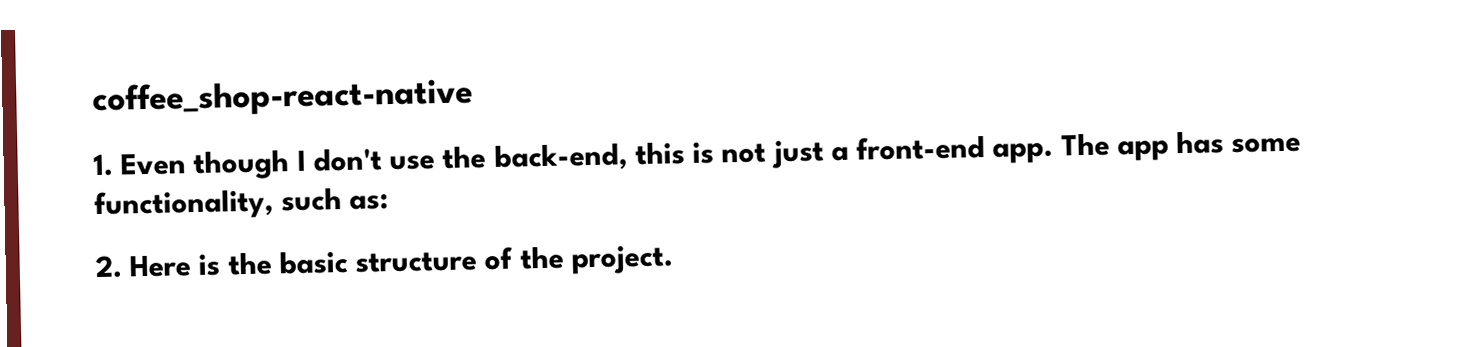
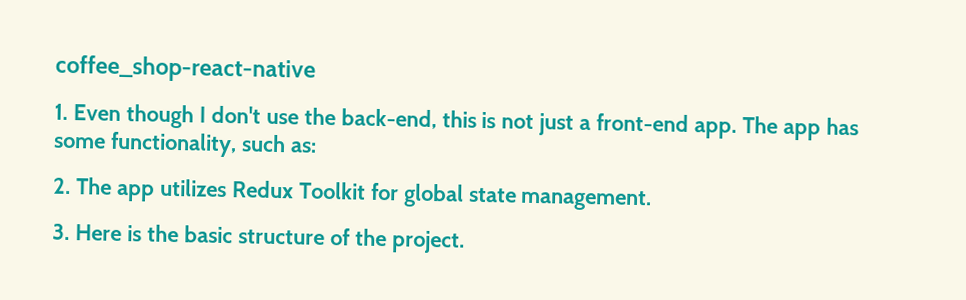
(122, 267) none -> [75,177,653,212] [52,223,70,241] The app utilizes Redux Toolkit for global state management. // 3.

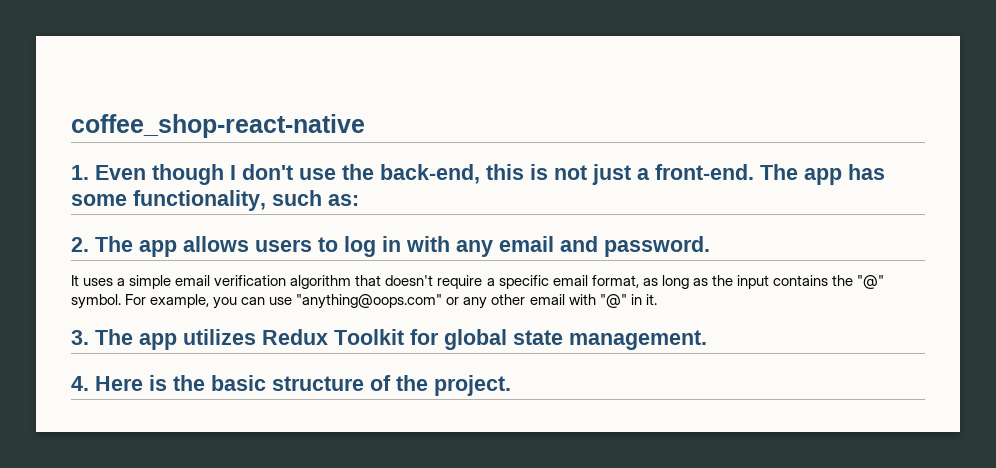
[596,113,738,139] front-end app. -> [655,164,754,180] front-end.
(155, 192) none -> [183,236,710,257] [71,275,885,289] [71,294,657,309] [71,329,177,350] allows users to log in with any email and password. // It uses a simple email verification algorithm that doesn't require a specific email format, as long as the input contains the "@" symbol. For example, you can use "anything@oops.com" or any other email with "@" in it. // 3. The app
[52,223,70,241] 3. -> [71,376,89,391] 4.

